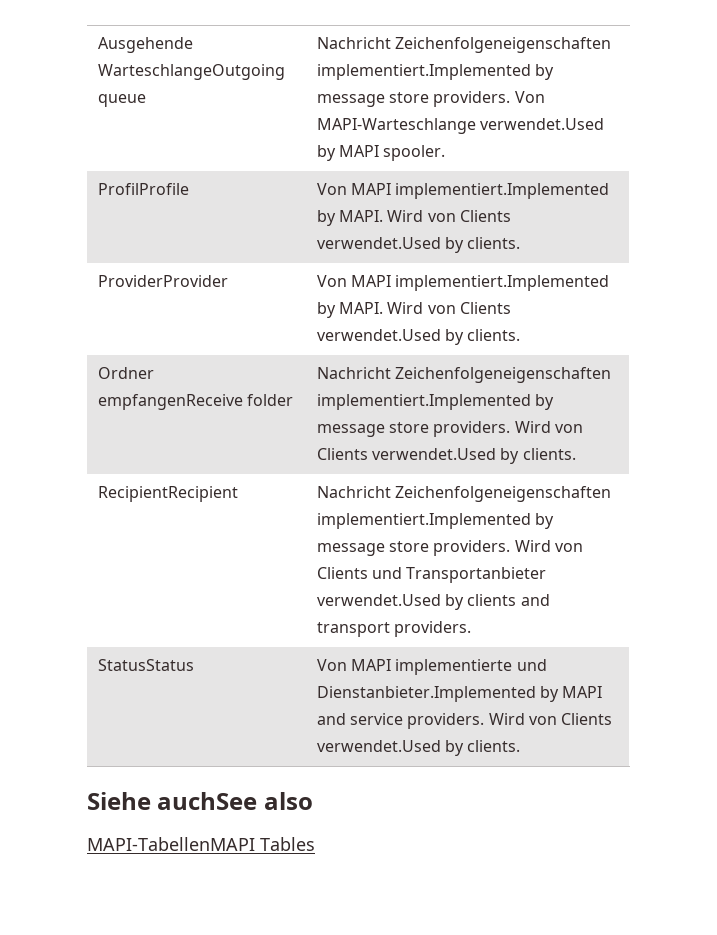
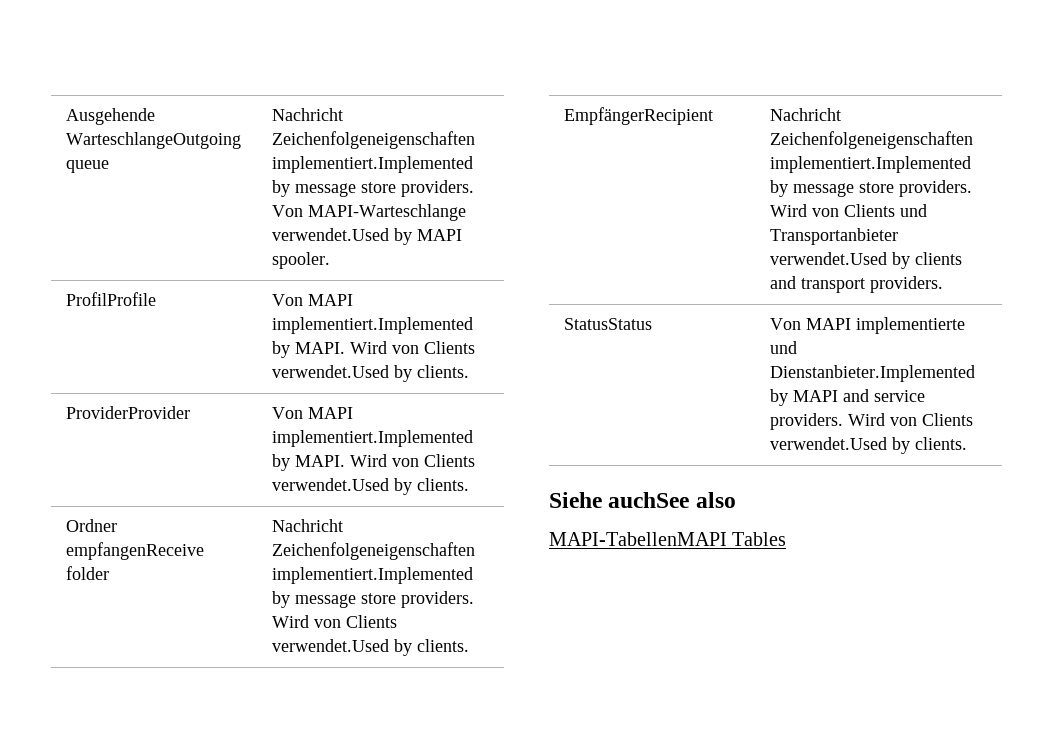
[97,486,238,502] RecipientRecipient -> [563,107,713,125] EmpfängerRecipient

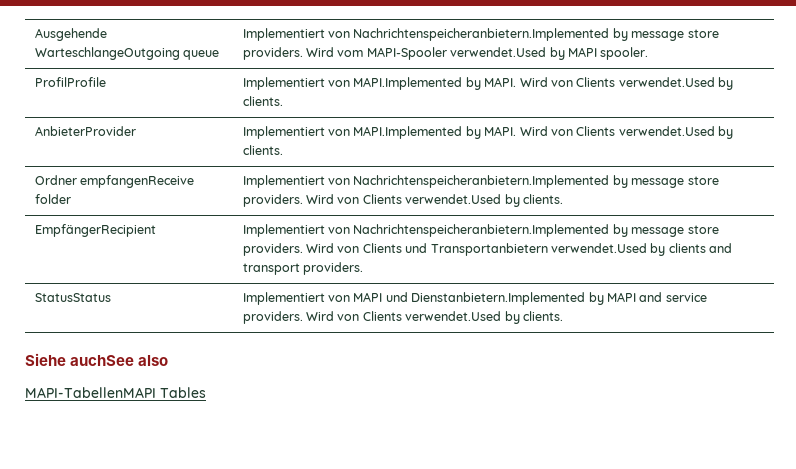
[271,108,343,121] [271,131,475,149] [271,156,473,173] [271,180,474,197] [271,204,466,221] Nachricht Zeichenfolgeneigenschaften implementiert.Implemented by message store providers. Von MAPI-Warteschlange -> [242,28,719,41] [242,47,447,60] Implementiert von Nachrichtenspeicheranbietern.Implemented by message store providers. Wird vom MAPI-Spooler
[271,294,353,306] [271,317,473,334] [271,341,475,358] [271,365,469,382] [65,406,190,419] [271,407,353,419] [271,430,473,447] Von MAPI implementiert.Implemented by MAPI. Wird von Clients verwendet.Used by clients. // ProviderProvider | Von MAPI implementiert.Implemented -> [242,77,734,90] [242,96,283,106] [34,126,136,136] [242,126,463,139] Implementiert von MAPI.Implemented by MAPI. Wird von Clients verwendet.Used by clients. // AnbieterProvider | Implementiert von MAPI.Implemented
[271,519,343,532] [271,542,475,560] [271,567,473,584] Nachricht Zeichenfolgeneigenschaften implementiert.Implemented -> [242,175,610,188] Implementiert von Nachrichtenspeicheranbietern.Implemented
[769,108,841,121] [769,131,973,149] [769,156,971,173] Nachricht Zeichenfolgeneigenschaften implementiert.Implemented -> [242,224,610,237] Implementiert von Nachrichtenspeicheranbietern.Implemented
[769,228,898,245] Transportanbieter -> [430,243,548,256] Transportanbietern
[769,317,965,334] [769,341,797,354] [769,365,975,382] Von MAPI implementierte und Dienstanbieter.Implemented -> [242,292,586,305] Implementiert von MAPI und Dienstanbietern.Implemented

